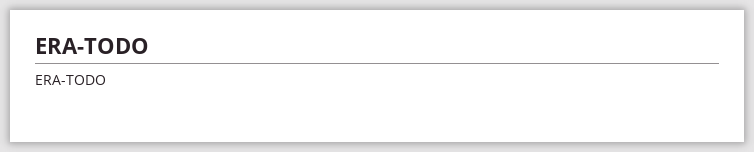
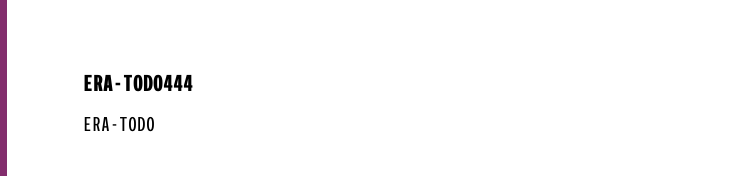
[35,38,149,54] ERA-TODO -> [83,74,193,92] ERA-TODO444

